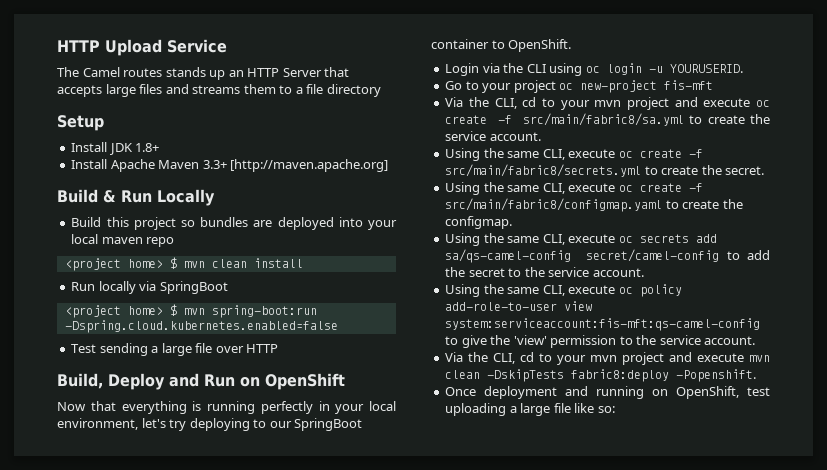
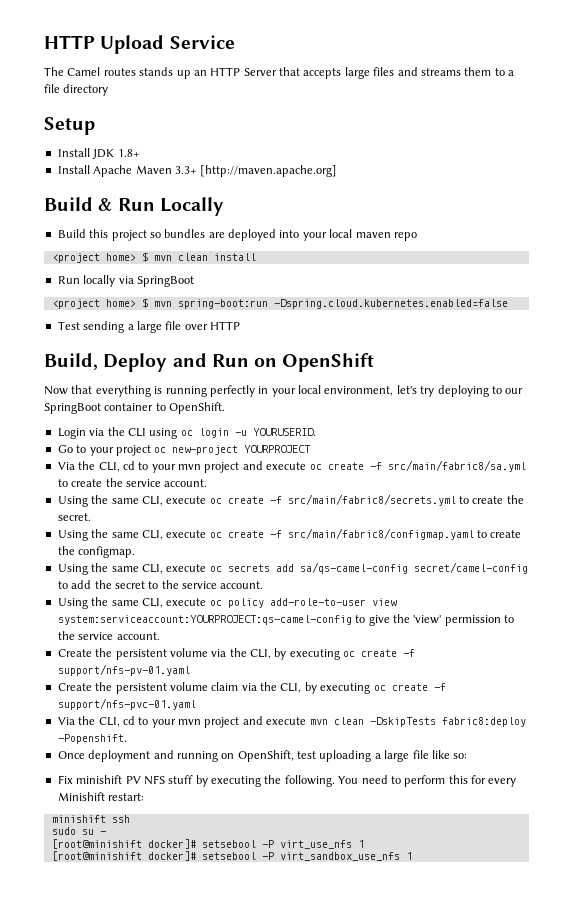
[664,80,714,90] fis-mft -> [244,445,312,453] YOURPROJECT
[445,318,761,331] system:serviceaccount:fis-mft:qs-camel-config -> [57,615,352,625] system:serviceaccount:YOURPROJECT:qs-camel-config
(756, 340) none -> [57,648,416,660] [57,664,190,676] [57,682,446,694] [57,698,196,710] // Create the persistent volume via the CLI, by executing oc create -f support/nfs-pv-01.yaml // Create the persistent volume claim via the CLI, by executing oc create -f support/nfs-pvc-01.yaml
(615, 409) none -> [57,775,517,787] [57,792,145,801] [51,815,130,823] [51,827,106,835] [51,839,364,849] [51,851,412,861] // Fix minishift PV NFS stuff by executing the following. You need to perform this for every Minishift restart: // minishift ssh // sudo su - // [root@minishift docker]# setsebool -P virt_use_nfs 1 // [root@minishift docker]# setsebool -P virt_sandbox_use_nfs 1

